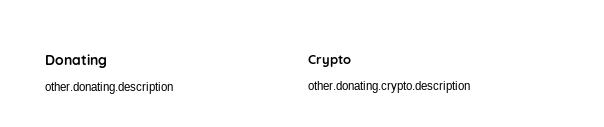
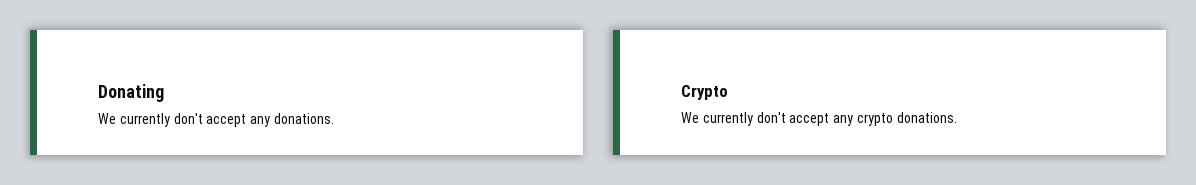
[45,82,173,94] [308,55,351,67] [308,81,470,93] other.donating.description // Crypto // other.donating.crypto.description -> [98,113,334,127] [681,85,728,100] [681,112,957,126] We currently don't accept any donations. // Crypto // We currently don't accept any crypto donations.

